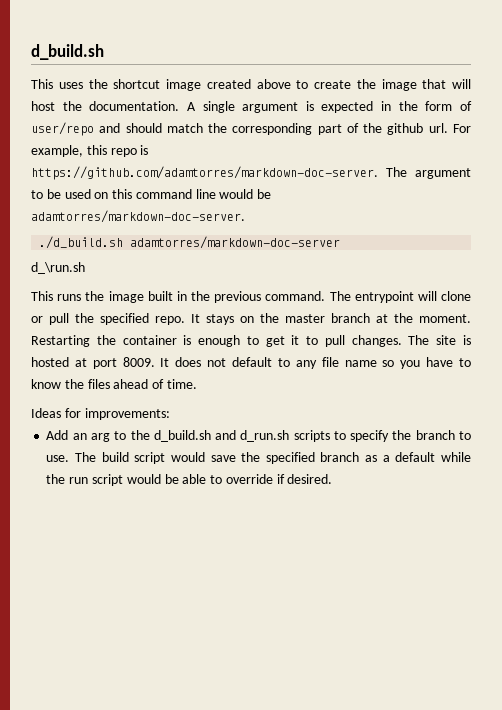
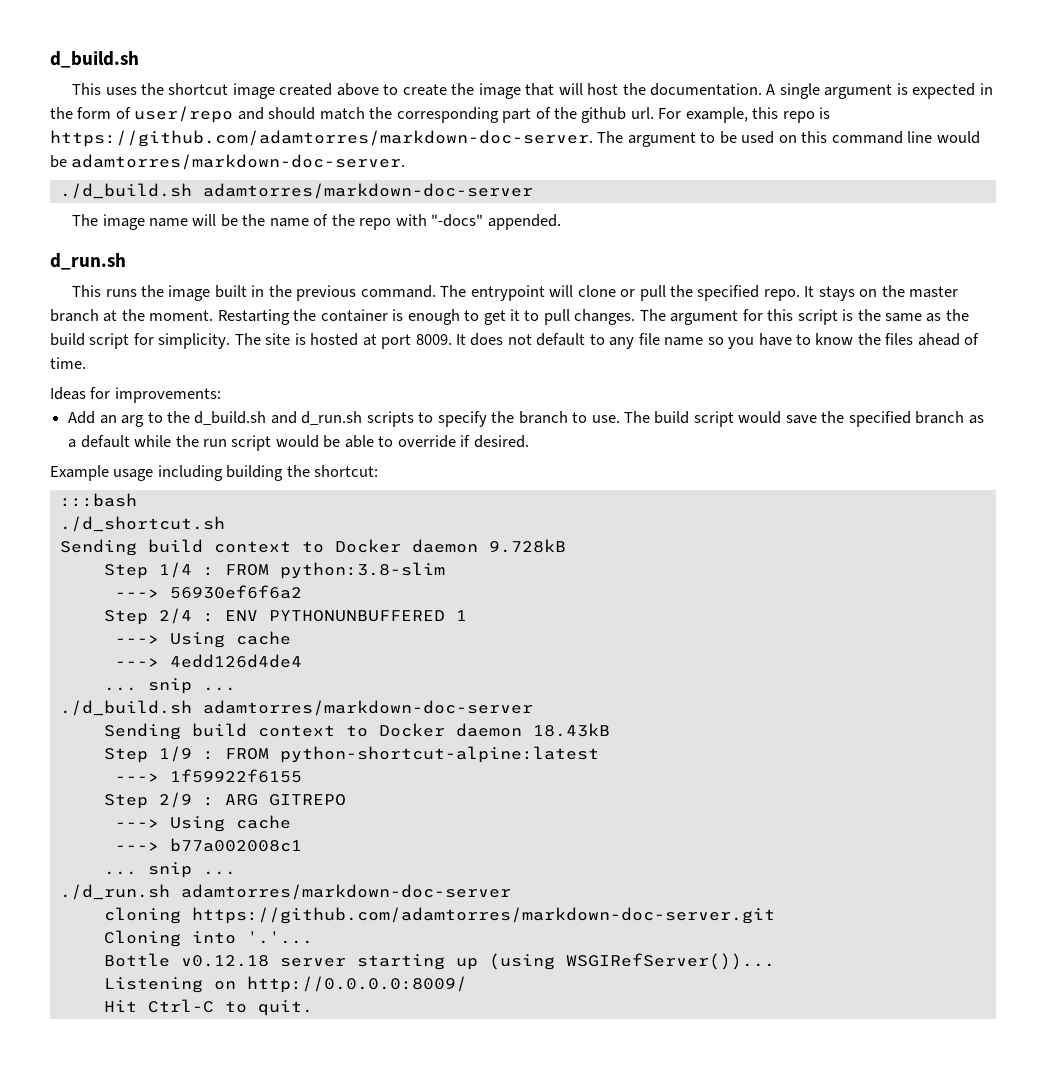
[31,262,85,274] d_\run.sh -> [72,214,561,230] [50,253,126,270] The image name will be the name of the repo with "-docs" appended. // d_run.sh
(430, 340) none -> [670,309,969,325] [50,333,261,349] argument for this script is the same as the build script for simplicity. The
(333, 479) none -> [50,465,379,481] [59,493,137,507] [59,516,225,532] [59,539,566,556] [103,562,445,579] [114,585,302,599] [103,608,467,625] [114,631,291,648] [114,654,302,668] [103,678,236,694] [59,700,533,716] [103,723,610,740] [103,746,599,763] [114,769,302,783] [103,792,346,809] [114,815,291,832] [114,838,302,852] [103,862,236,878] [59,884,511,900] [103,907,775,924] [103,930,313,947] [103,953,775,970] [103,976,467,993] [103,999,313,1016] // Example usage including building the shortcut: // :::bash // ./d_shortcut.sh // Sending build context to Docker daemon 9.728kB // Step 1/4 : FROM python:3.8-slim // ---> 56930ef6f6a2 // Step 2/4 : ENV PYTHONUNBUFFERED 1 // ---> Using cache // ---> 4edd126d4de4 // ... snip ... // ./d_build.sh adamtorres/markdown-doc-server // Sending build context to Docker daemon 18.43kB // Step 1/9 : FROM python-shortcut-alpine:latest // ---> 1f59922f6155 // Step 2/9 : ARG GITREPO // ---> Using cache // ---> b77a002008c1 // ... snip ... // ./d_run.sh adamtorres/markdown-doc-server // cloning https://github.com/adamtorres/markdown-doc-server.git // Cloning into '.'... // Bottle v0.12.18 server starting up (using WSGIRefServer())... // Listening on http://0.0.0.0:8009/ // Hit Ctrl-C to quit.

